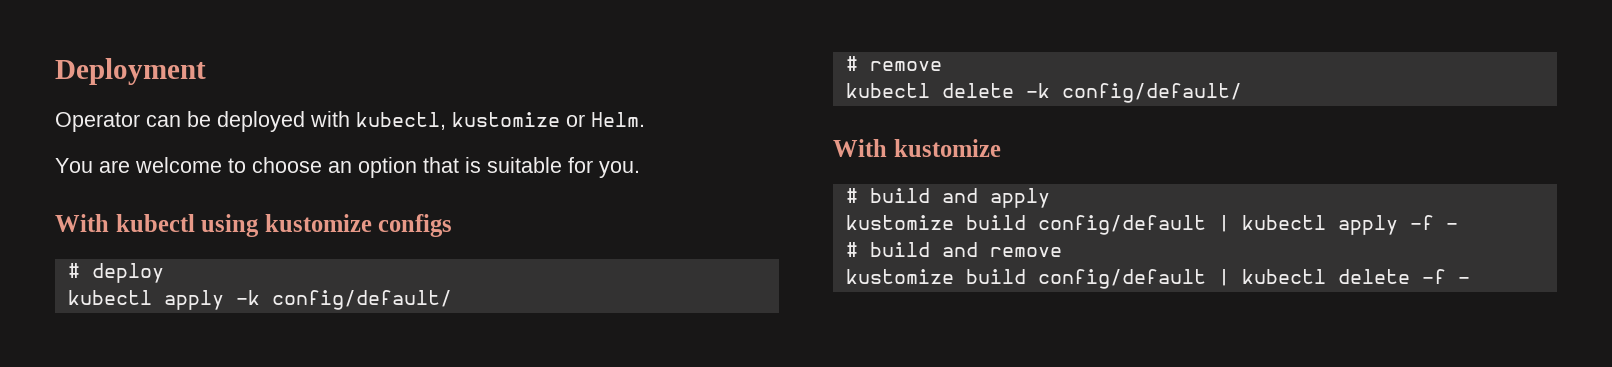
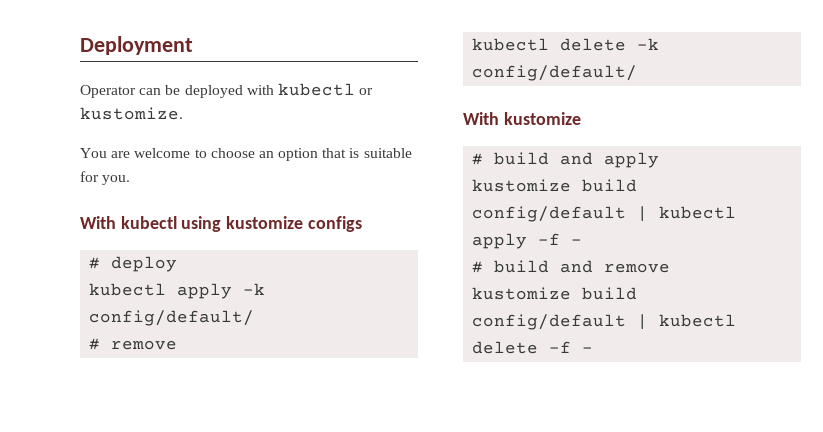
[356,112,645,130] kubectl, kustomize or Helm. -> [277,83,374,96] [80,107,183,120] kubectl or kustomize.

